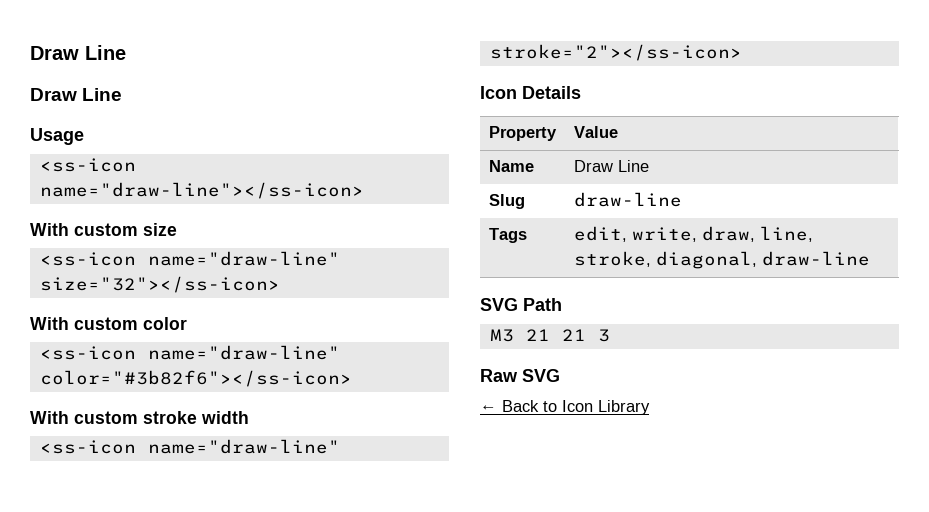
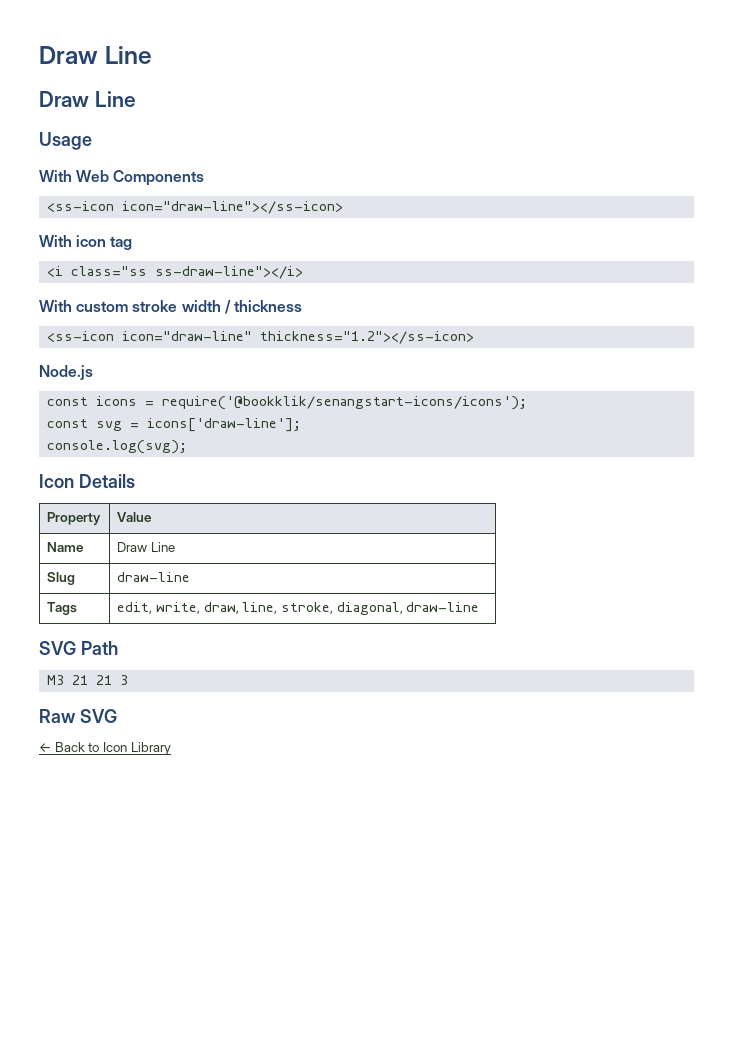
[39,158,136,172] [39,182,364,199] [30,223,177,236] [39,251,340,266] [39,276,280,293] [30,317,187,330] [39,345,340,360] [39,370,352,387] // <ss-icon name="draw-line"></ss-icon> // With custom size // <ss-icon name="draw-line" size="32"></ss-icon> // With custom color // <ss-icon name="draw-line" color="#3b82f6"></ss-icon> -> [39,170,205,186] [47,201,344,214] [39,235,133,250] [47,266,304,279] // With Web Components // <ss-icon icon="draw-line"></ss-icon> // With icon tag // <i class="ss ss-draw-line"></i>
[39,439,340,454] [489,44,742,61] // <ss-icon name="draw-line" stroke="2"></ss-icon> -> [224,300,302,314] [47,331,475,344] [39,365,93,380] [47,396,528,410] [47,418,302,432] [47,440,188,454] / thickness // <ss-icon icon="draw-line" thickness="1.2"></ss-icon> // Node.js // const icons = require('@bookklik/senangstart-icons/icons'); // const svg = icons['draw-line']; // console.log(svg);

